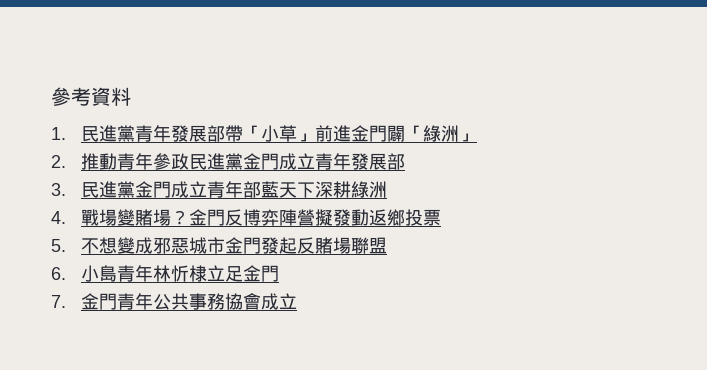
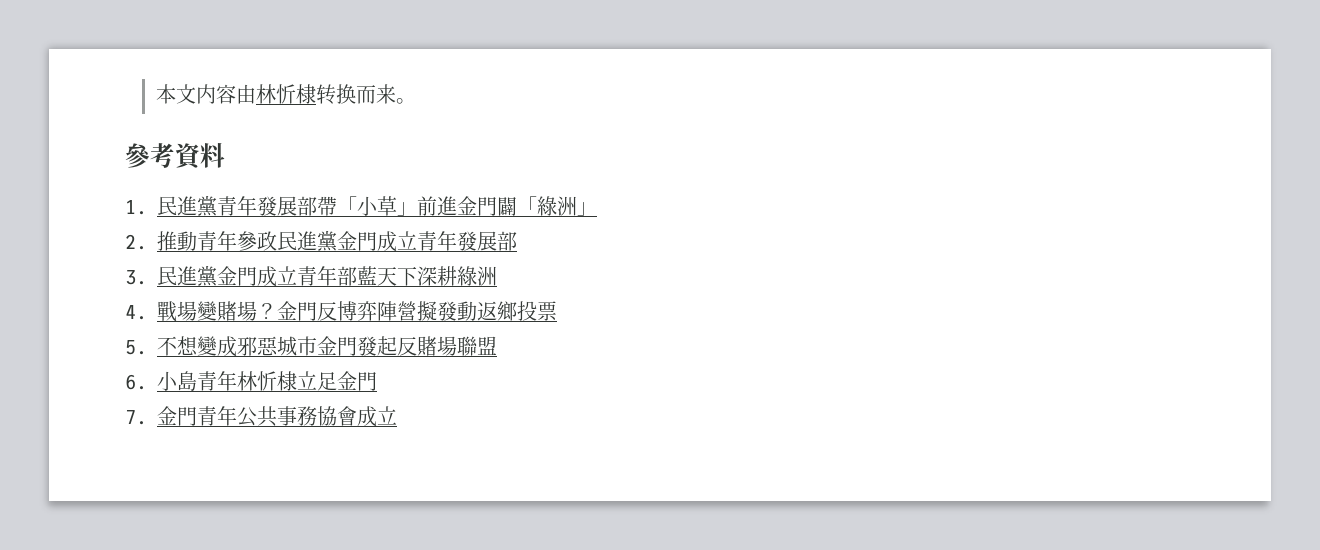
(51, 96) none -> [155,84,416,105] 本文内容由林忻棣转换而来。 //

